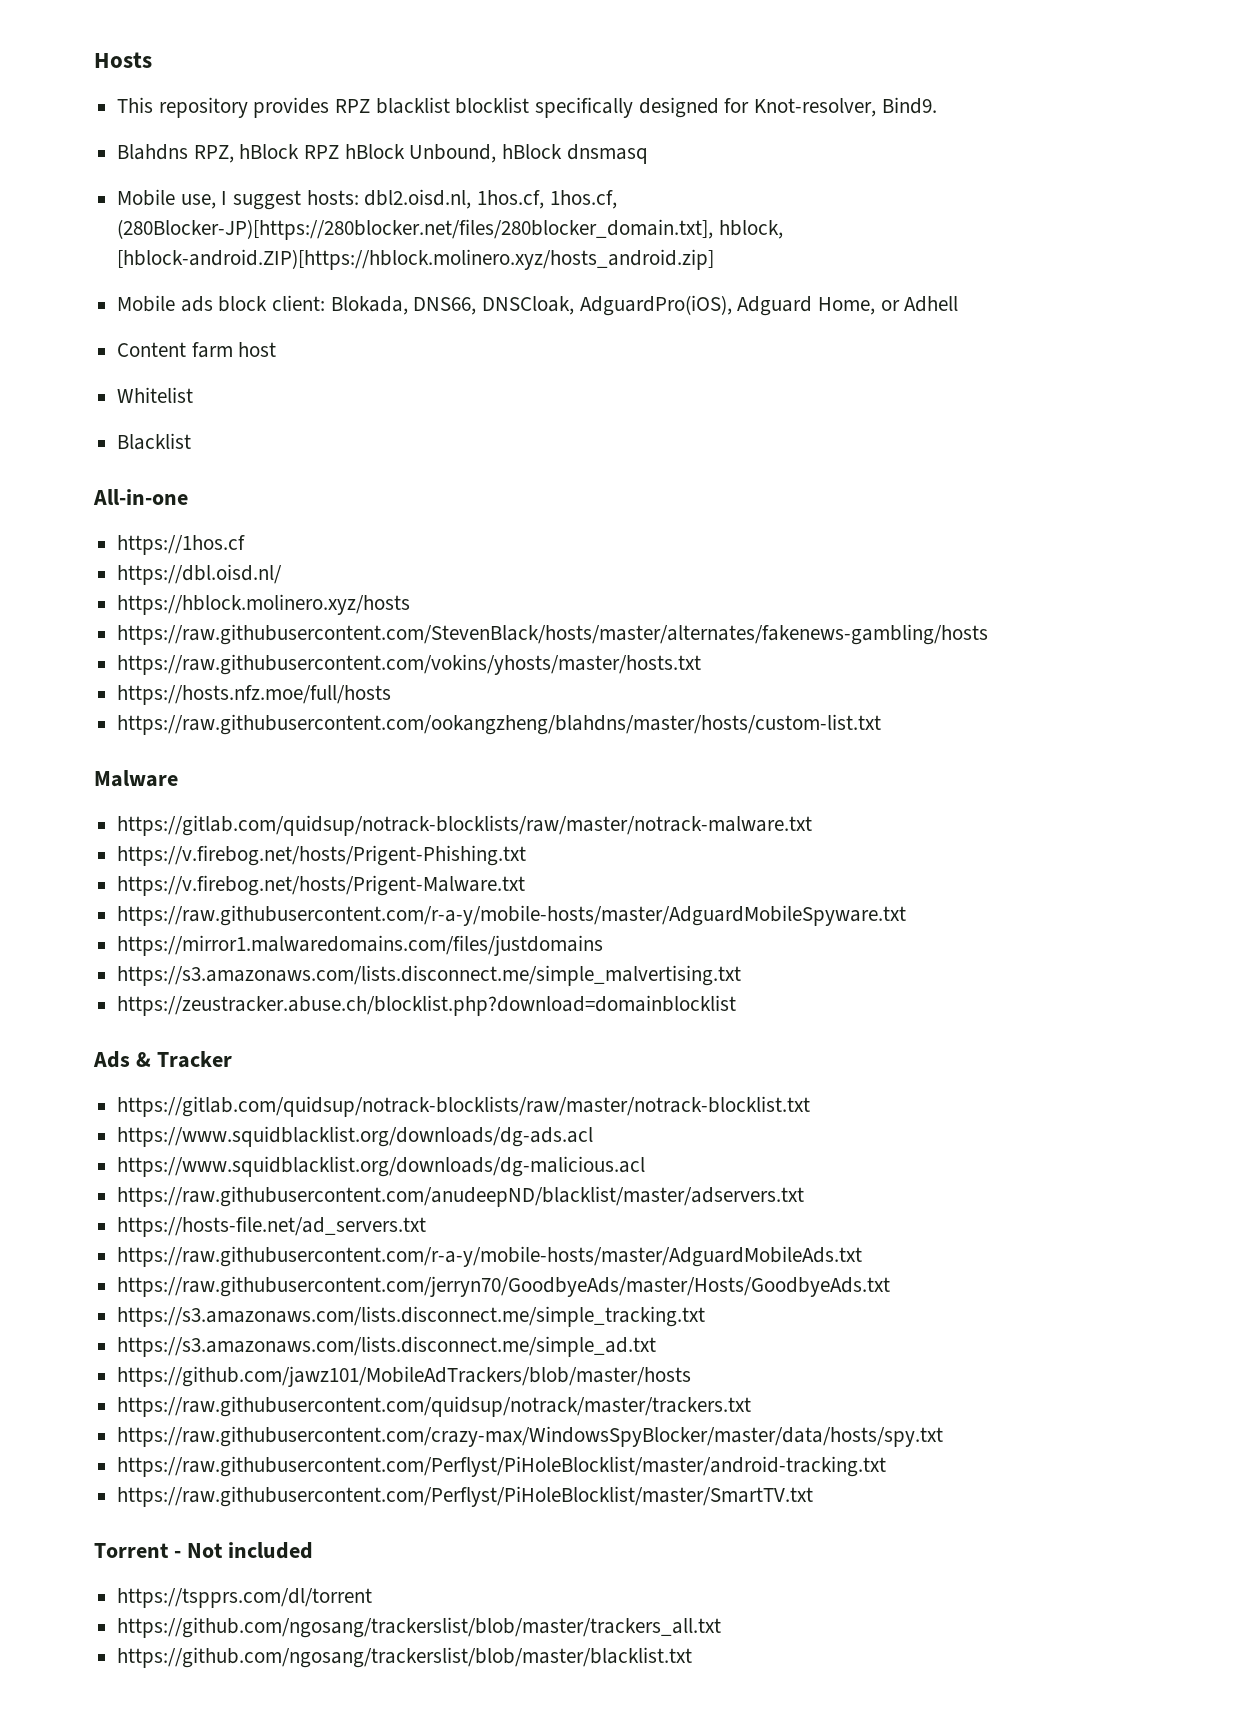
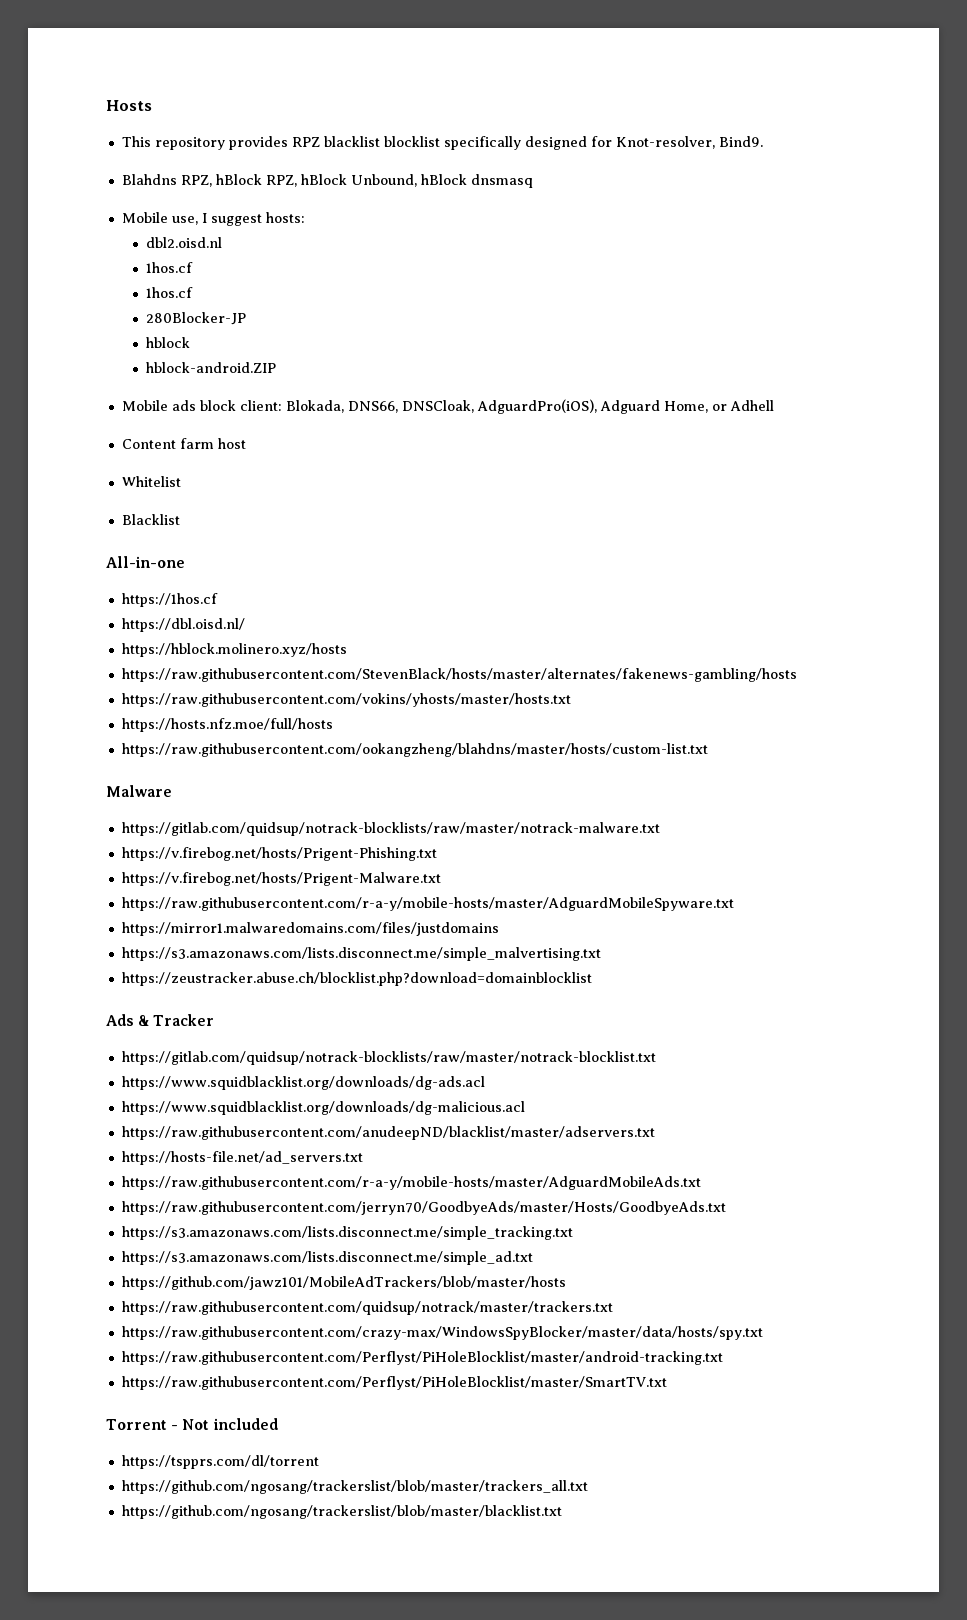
[304,145,340,159] RPZ -> [265,175,297,187] RPZ,
[364,189,617,209] [117,219,783,240] [117,249,715,270] dbl2.oisd.nl, 1hos.cf, 1hos.cf, (280Blocker-JP)[https://280blocker.net/files/280blocker_domain.txt], hblock, [hblock-android.ZIP)[https://hblock.molinero.xyz/hosts_android.zip] -> [145,237,222,248] [145,262,193,273] [145,287,193,298] [145,312,246,325] [145,337,190,348] [145,362,276,373] // dbl2.oisd.nl // 1hos.cf // 1hos.cf // 280Blocker-JP // hblock // hblock-android.ZIP

